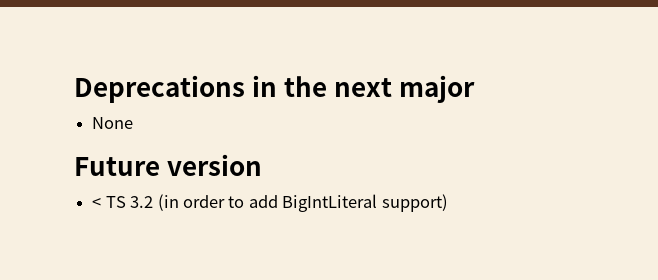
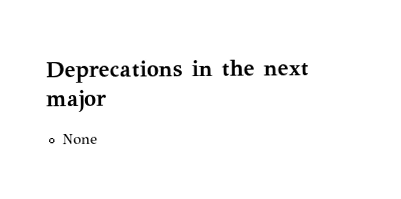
[74,154,263,176] [92,194,448,212] // Future version // < TS 3.2 (in order to add BigIntLiteral support) -> (98, 139) none

